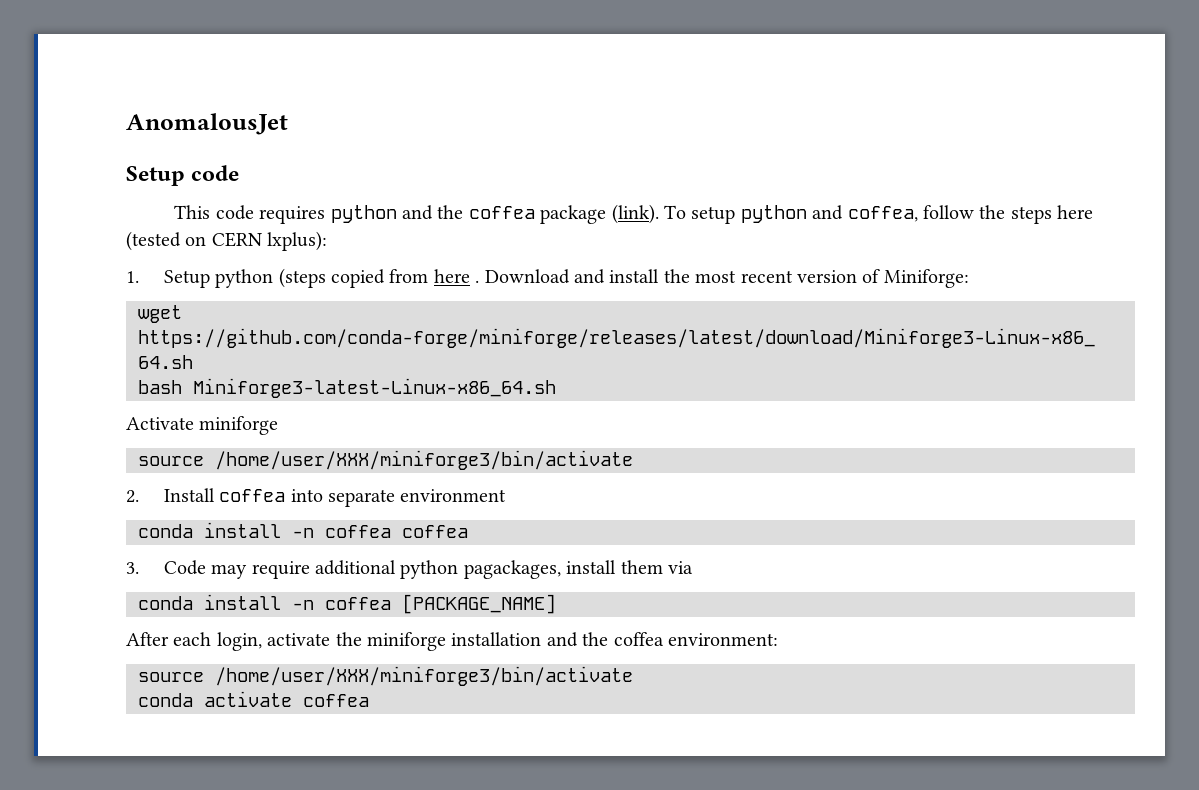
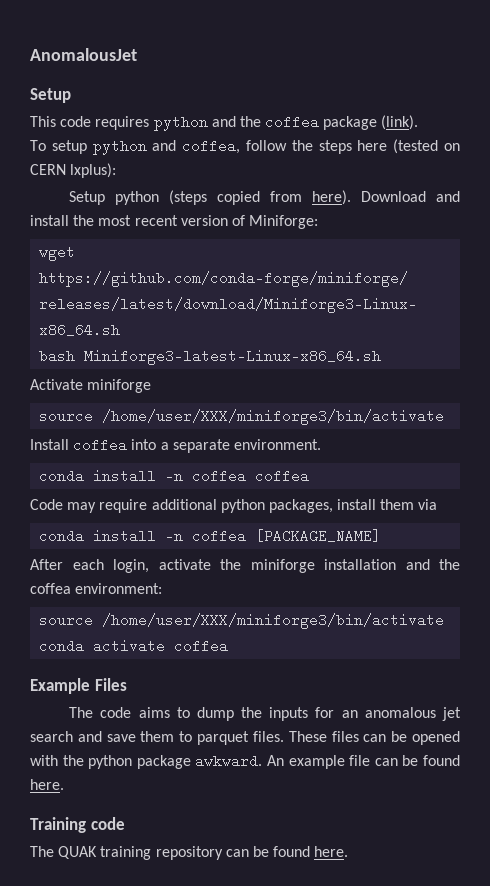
[191,165,240,181] code -> (71, 95) none
(659, 214) none -> (419, 122) //
[126,271,139,283] 1. -> (117, 170) none
[433,269,480,283] here . -> [312,190,352,205] here).
[126,490,139,503] 2. -> (445, 417) none
[327,489,507,507] separate environment -> [160,439,321,453] a separate environment.
[126,562,139,574] 3. -> (310, 476) none
[463,560,561,579] pagackages, -> [268,499,333,513] packages,
(369, 700) none -> [30,678,127,694] [69,707,462,721] [30,731,460,745] [30,754,461,769] [30,779,64,790] [30,817,125,833] [30,846,349,860] // Example Files // The code aims to dump the inputs for an anomalous jet search and save them to parquet files. These files can be opened with the python package awkward. An example file can be found here. // Training code // The QUAK training repository can be found here.

